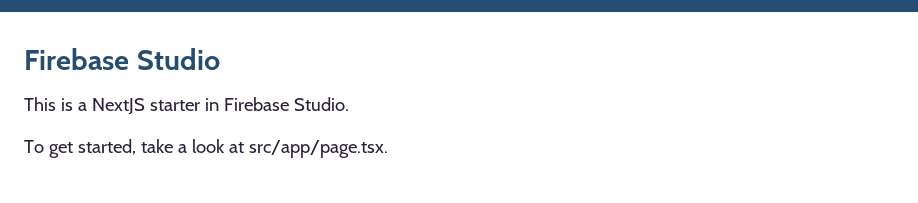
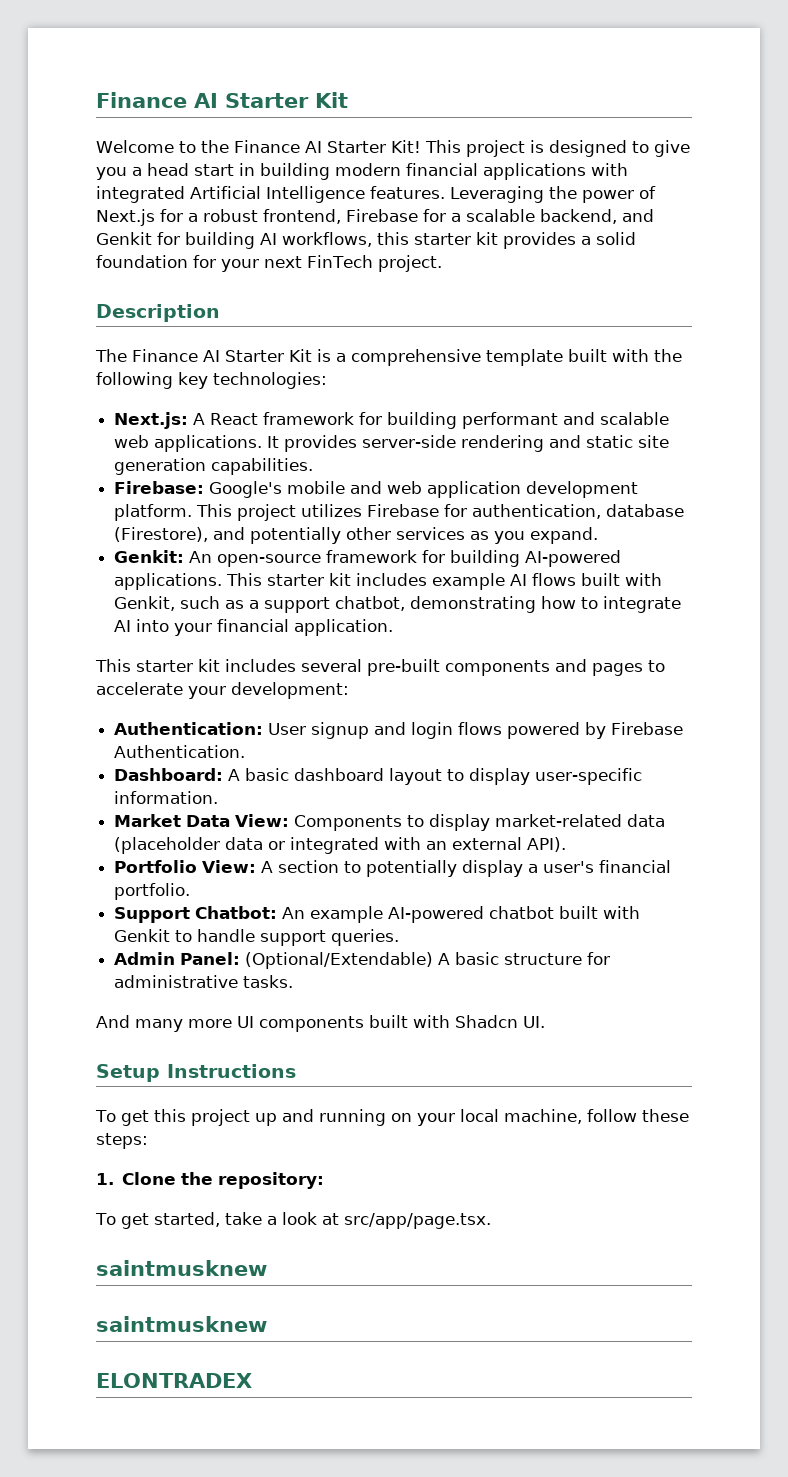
[24,48,220,70] [24,97,349,115] Firebase Studio // This is a NextJS starter in Firebase Studio. -> [96,92,348,108] [96,140,690,157] [96,163,628,180] [96,186,656,203] [96,209,654,226] [96,232,636,249] [96,255,442,272] [96,304,220,322] [95,349,682,366] [96,372,327,389] [114,412,670,429] [114,435,670,452] [114,458,314,475] [114,481,639,498] [114,504,685,521] [114,527,599,544] [114,550,622,567] [114,573,663,590] [114,596,682,613] [114,619,394,636] [95,659,665,676] [96,682,349,699] [114,722,684,739] [114,745,246,758] [114,768,643,785] [114,791,219,804] [114,814,666,831] [114,837,567,854] [114,860,672,877] [114,883,191,900] [114,906,641,923] [114,929,400,946] [114,952,611,969] [114,975,294,988] [96,1015,545,1032] [96,1064,296,1082] [95,1109,689,1126] [96,1133,148,1149] [96,1172,325,1189] Finance AI Starter Kit // Welcome to the Finance AI Starter Kit! This project is designed to give you a head start in building modern financial applications with integrated Artificial Intelligence features. Leveraging the power of Next.js for a robust frontend, Firebase for a scalable backend, and Genkit for building AI workflows, this starter kit provides a solid foundation for your next FinTech project. // Description // The Finance AI Starter Kit is a comprehensive template built with the following key technologies: // Next.js: A React framework for building performant and scalable web applications. It provides server-side rendering and static site generation capabilities. // Firebase: Google's mobile and web application development platform. This project utilizes Firebase for authentication, database (Firestore), and potentially other services as you expand. // Genkit: An open-source framework for building AI-powered applications. This starter kit includes example AI flows built with Genkit, such as a support chatbot, demonstrating how to integrate AI into your financial application. // This starter kit includes several pre-built components and pages to accelerate your development: // Authentication: User signup and login flows powered by Firebase Authentication. // Dashboard: A basic dashboard layout to display user-specific information. // Market Data View: Components to display market-related data (placeholder data or integrated with an external API). // Portfolio View: A section to potentially display a user's financial portfolio. // Support Chatbot: An example AI-powered chatbot built with Genkit to handle support queries. // Admin Panel: (Optional/Extendable) A basic structure for administrative tasks. // And many more UI components built with Shadcn UI. // Setup Instructions // To get this project up and running on your local machine, follow these steps: // 1. Clone the repository:
(388, 149) none -> [96,1260,267,1276] [96,1316,267,1332] [96,1373,252,1388] // saintmusknew // saintmusknew // ELONTRADEX

